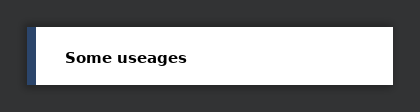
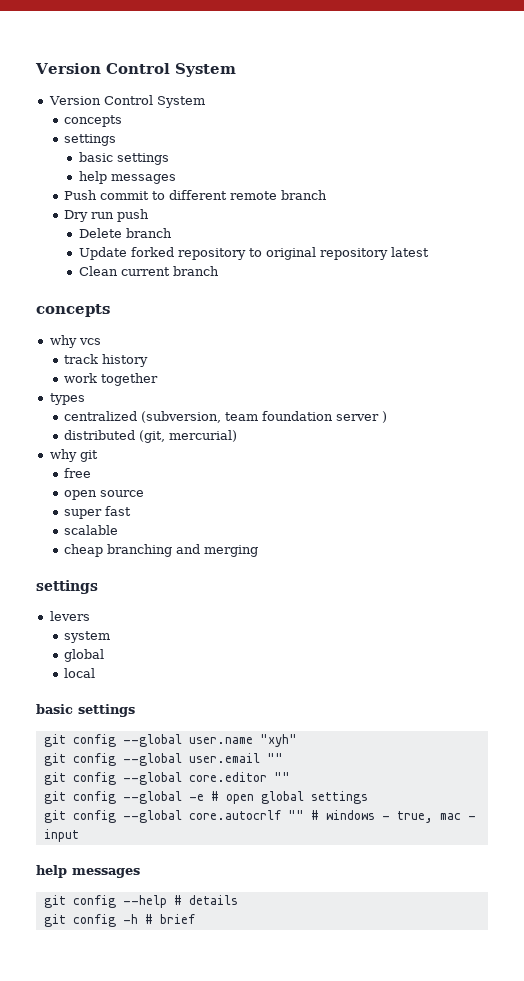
[65,52,187,66] Some useages -> [35,63,236,77] [48,95,205,108] [64,115,123,127] [64,134,117,146] [78,152,169,165] [78,171,176,184] [64,190,328,200] [64,209,150,222] [78,228,172,238] [78,247,429,260] [78,266,219,276] [36,304,110,317] [49,335,101,348] [64,354,149,367] [64,373,159,386] [49,393,85,405] [64,411,388,423] [64,430,238,443] [49,449,98,462] [64,468,92,478] [64,490,145,500] [64,506,132,519] [64,525,119,535] [64,544,259,557] [36,580,98,594] [49,611,90,621] [64,631,111,643] [64,649,105,662] [64,668,96,678] [36,704,135,717] [43,734,297,747] [43,753,283,766] [43,772,290,785] [43,791,368,804] [43,810,476,823] [43,829,79,842] [36,865,140,878] [43,895,238,908] [43,914,195,927] Version Control System // Version Control System // concepts // settings // basic settings // help messages // Push commit to different remote branch // Dry run push // Delete branch // Update forked repository to original repository latest // Clean current branch // concepts // why vcs // track history // work together // types // centralized (subversion, team foundation server ) // distributed (git, mercurial) // why git // free // open source // super fast // scalable // cheap branching and merging // settings // levers // system // global // local // basic settings // git config --global user.name "xyh" // git config --global user.email "" // git config --global core.editor "" // git config --global -e # open global settings // git config --global core.autocrlf "" # windows - true, mac - input // help messages // git config --help # details // git config -h # brief

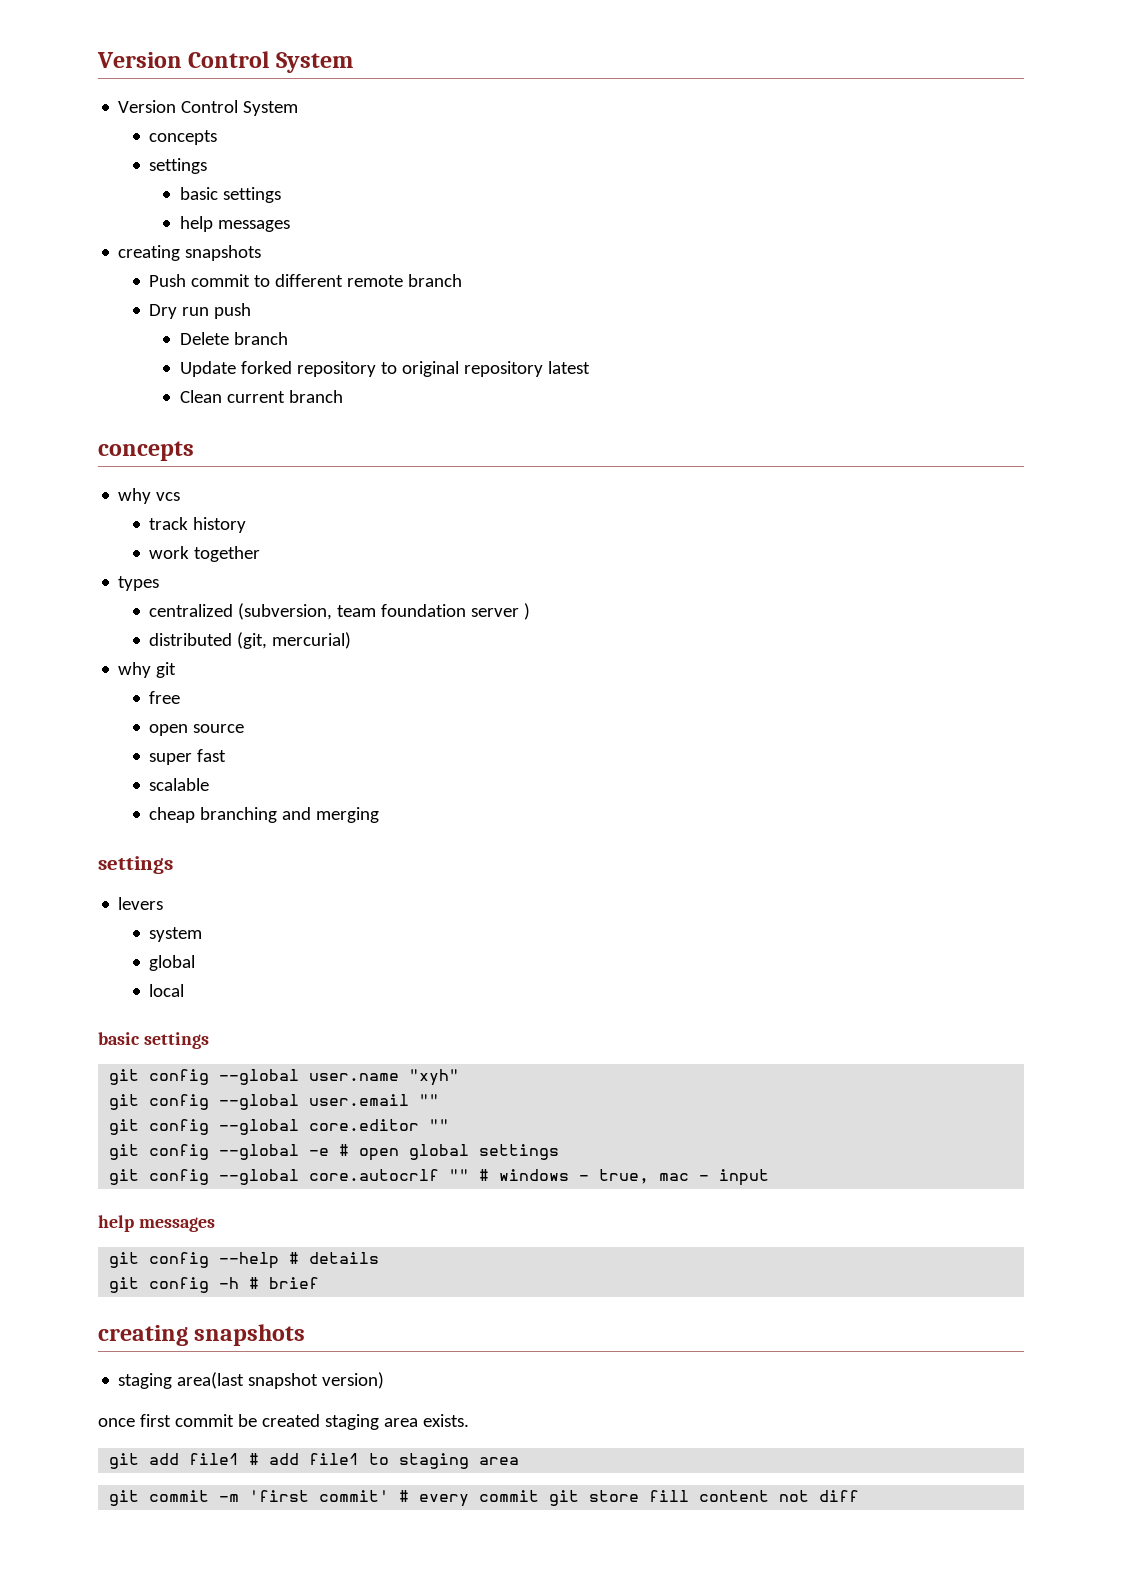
(176, 179) none -> [118,245,262,261] // creating snapshots
(195, 919) none -> [98,1324,306,1346] [118,1372,385,1389] [98,1414,469,1430] [109,1453,520,1469] [109,1490,860,1507] // creating snapshots // staging area(last snapshot version) // once first commit be created staging area exists. // git add file1 # add file1 to staging area // git commit -m 'first commit' # every commit git store fill content not diff

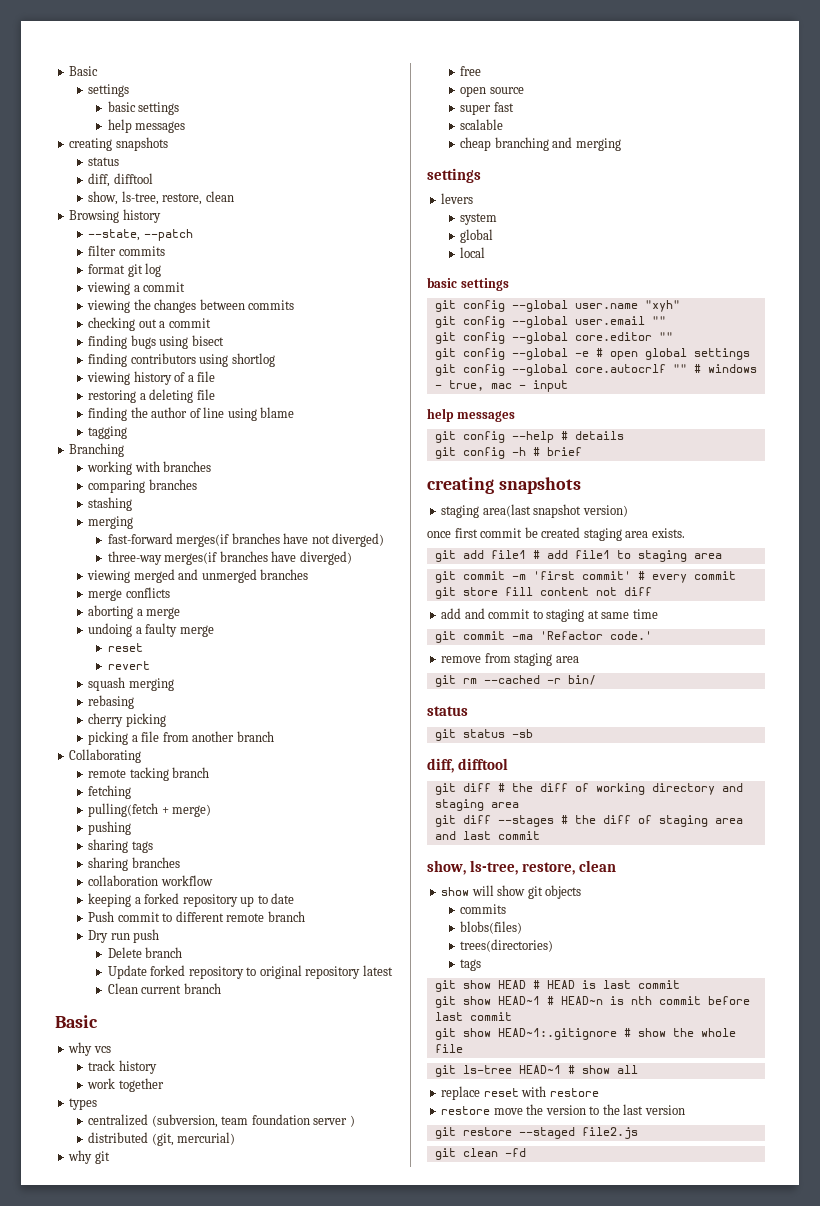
[97,51,353,73] [118,100,299,116] [149,130,218,145] Version Control System // Version Control System // concepts -> [69,66,99,76] Basic
(262, 253) none -> [88,157,120,166] [88,173,153,187] [88,191,234,205] [69,209,161,223] [88,229,193,241] [88,245,165,256] [88,263,162,277] [87,282,186,295] [87,299,295,313] [88,317,211,331] [88,335,224,349] [88,353,275,367] [87,371,216,385] [88,389,215,403] [88,407,295,421] [88,426,128,439] [69,443,125,457] [87,461,212,475] [88,479,197,493] [88,497,133,511] [88,516,134,529] [107,533,385,547] [107,551,352,565] [87,569,309,583] [88,587,170,601] [88,605,181,619] [88,623,214,637] [107,643,143,652] [107,661,150,670] [88,677,174,691] [88,695,135,709] [88,713,166,727] [88,731,274,745] [69,749,142,763] [88,767,210,781] [88,785,132,799] [88,803,212,817] [88,821,132,835] [88,839,153,853] [88,857,180,871] [88,875,213,886] [88,893,295,907] // status // diff, difftool // show, ls-tree, restore, clean // Browsing history // --state, --patch // filter commits // format git log // viewing a commit // viewing the changes between commits // checking out a commit // finding bugs using bisect // finding contributors using shortlog // viewing history of a file // restoring a deleting file // finding the author of line using blame // tagging // Branching // working with branches // comparing branches // stashing // merging // fast-forward merges(if branches have not diverged) // three-way merges(if branches have diverged) // viewing merged and unmerged branches // merge conflicts // aborting a merge // undoing a faulty merge // reset // revert // squash merging // rebasing // cherry picking // picking a file from another branch // Collaborating // remote tacking branch // fetching // pulling(fetch + merge) // pushing // sharing tags // sharing branches // collaboration workflow // keeping a forked repository up to date
[98,441,194,461] concepts -> [55,1015,98,1028] Basic
(860, 1496) none -> [441,608,658,622] [434,631,652,643] [441,653,579,666] [434,675,596,687] [427,706,468,716] [434,729,533,741] [427,758,509,773] [434,783,743,795] [434,799,519,811] [434,815,743,827] [434,831,540,840] [427,860,617,875] [441,885,582,899] [460,904,507,914] [460,921,523,934] [460,939,554,952] [460,959,482,971] [434,980,680,992] [434,996,750,1008] [434,1012,512,1021] [434,1028,736,1040] [434,1044,463,1053] [434,1065,638,1077] [441,1086,599,1100] [441,1104,685,1115] [434,1127,638,1139] [434,1148,526,1160] // add and commit to staging at same time // git commit -ma 'Refactor code.' // remove from staging area // git rm --cached -r bin/ // status // git status -sb // diff, difftool // git diff # the diff of working directory and staging area // git diff --stages # the diff of staging area and last commit // show, ls-tree, restore, clean // show will show git objects // commits // blobs(files) // trees(directories) // tags // git show HEAD # HEAD is last commit // git show HEAD~1 # HEAD~n is nth commit before last commit // git show HEAD~1:.gitignore # show the whole file // git ls-tree HEAD~1 # show all // replace reset with restore // restore move the version to the last version // git restore --staged file2.js // git clean -fd

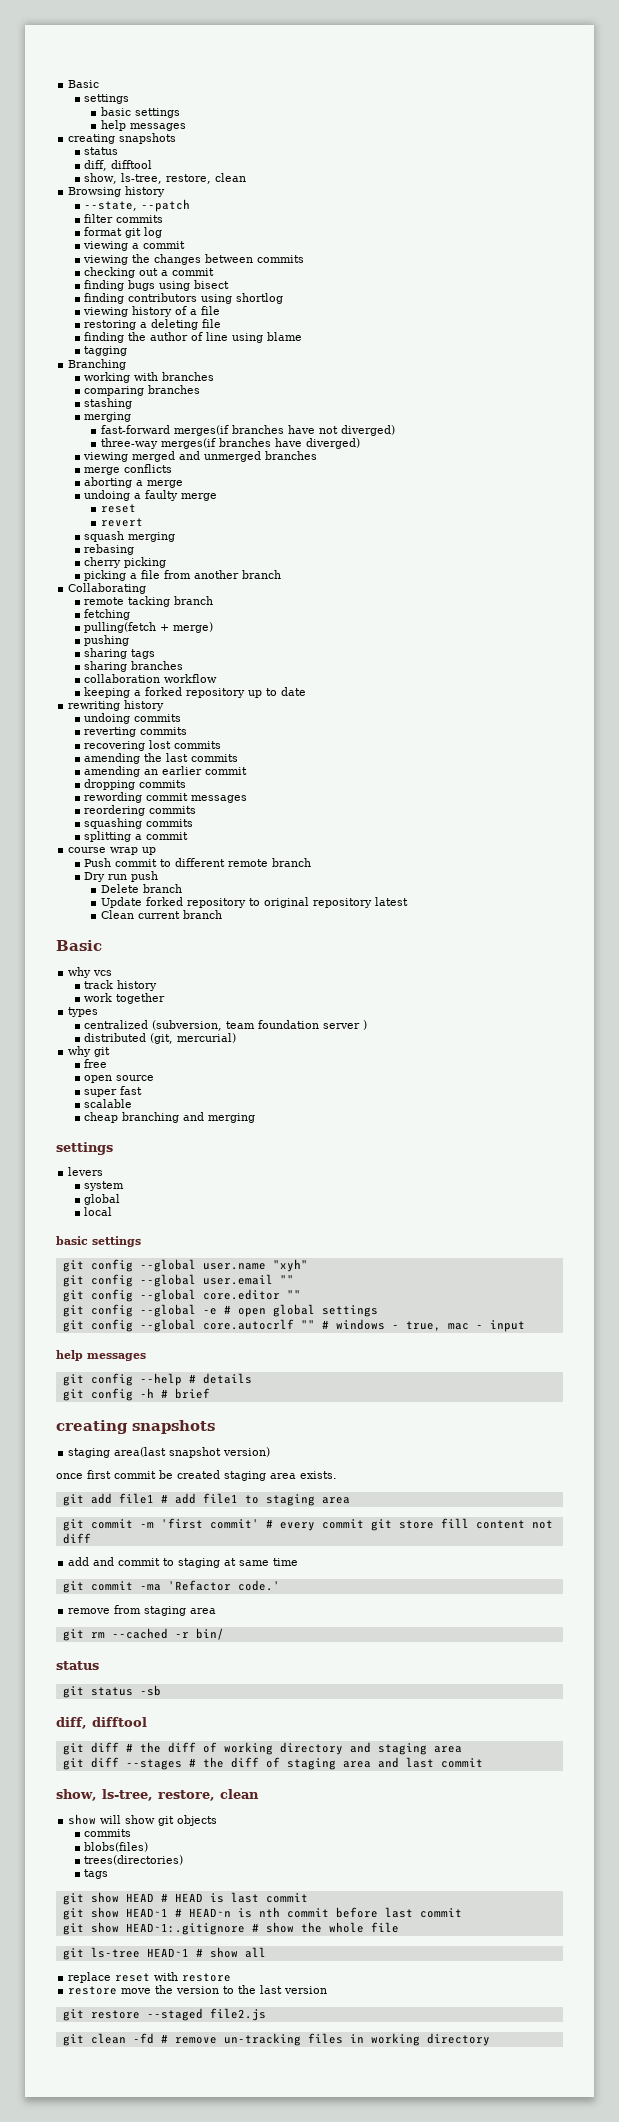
(295, 898) none -> [68,700,165,711] [84,713,182,724] [84,727,188,737] [84,740,222,751] [84,753,239,764] [84,766,248,777] [84,779,187,790] [84,792,248,803] [84,805,197,816] [84,818,194,829] [84,831,189,842] [68,847,157,855] // rewriting history // undoing commits // reverting commits // recovering lost commits // amending the last commits // amending an earlier commit // dropping commits // rewording commit messages // reordering commits // squashing commits // splitting a commit // course wrap up
(526, 1152) none -> [160,2033,490,2046] # remove un-tracking files in working directory

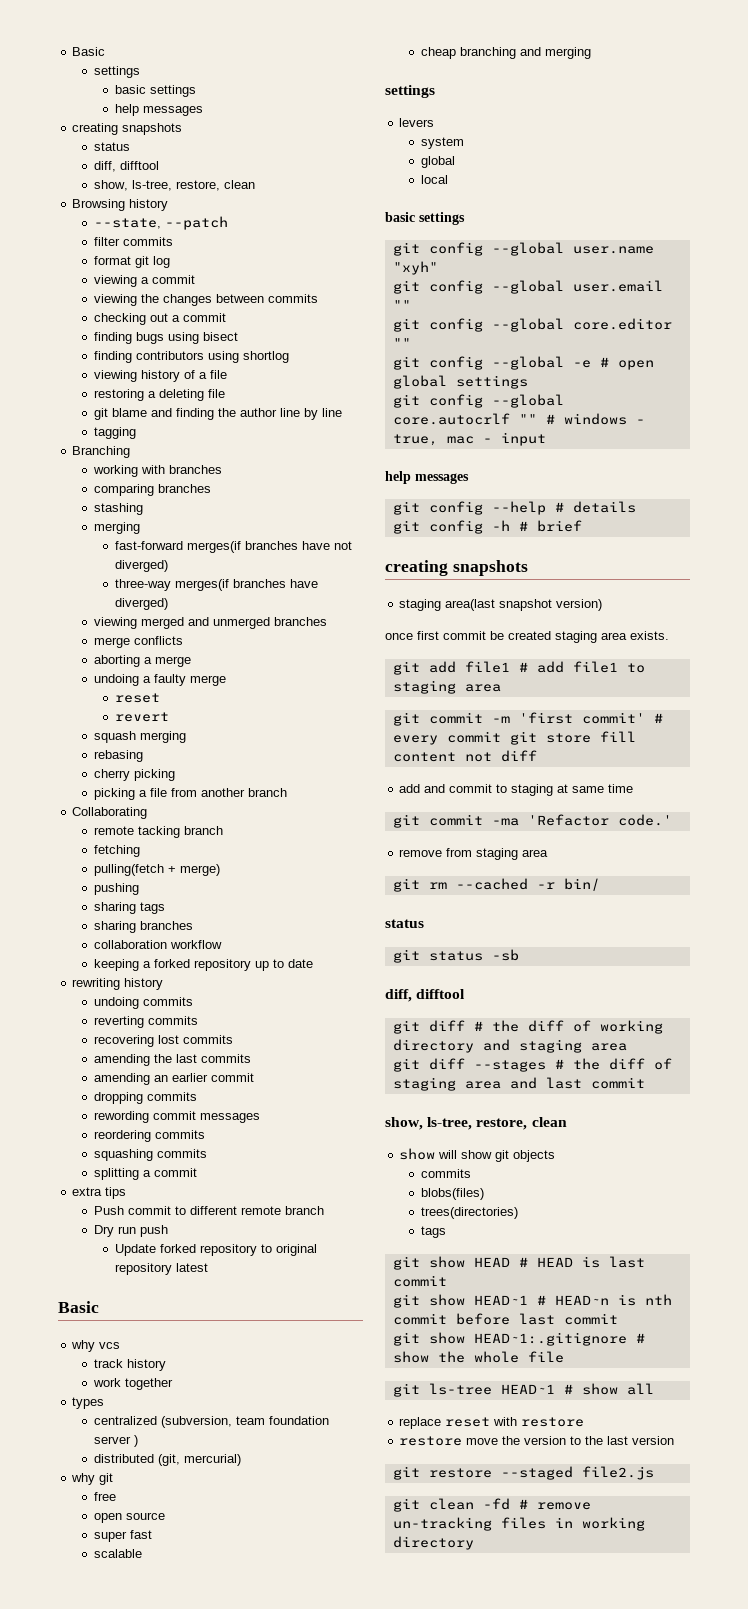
[84,332,303,343] finding the author of line using blame -> [93,408,342,420] git blame and finding the author line by line
[68,847,157,855] course wrap up -> [72,1187,127,1199] extra tips
[100,884,182,893] // Delete branch -> (168, 1231) none
[100,910,222,919] // Clean current branch -> (209, 1267) none

